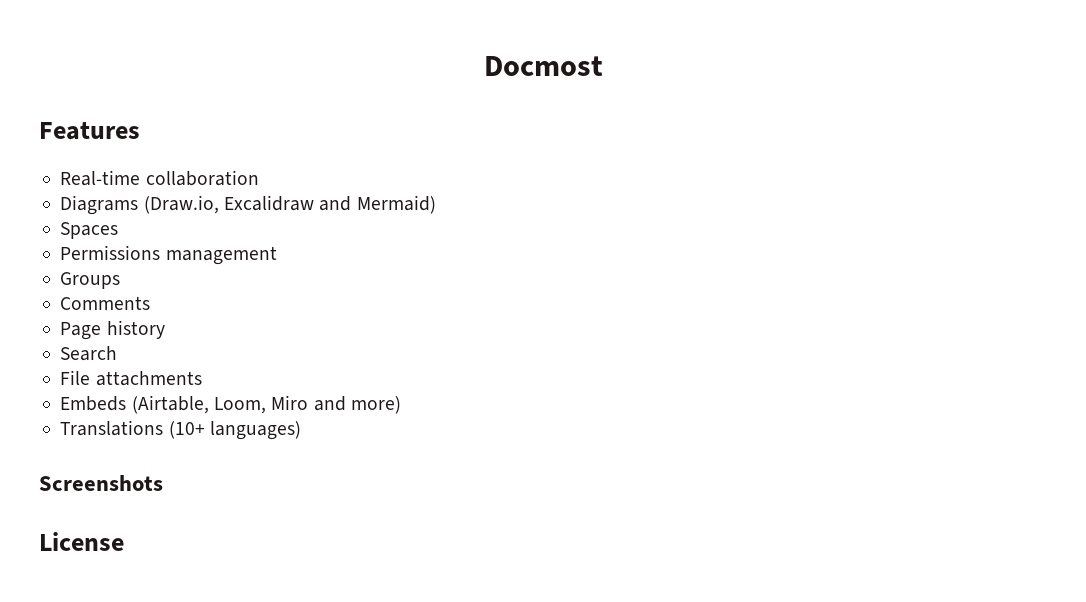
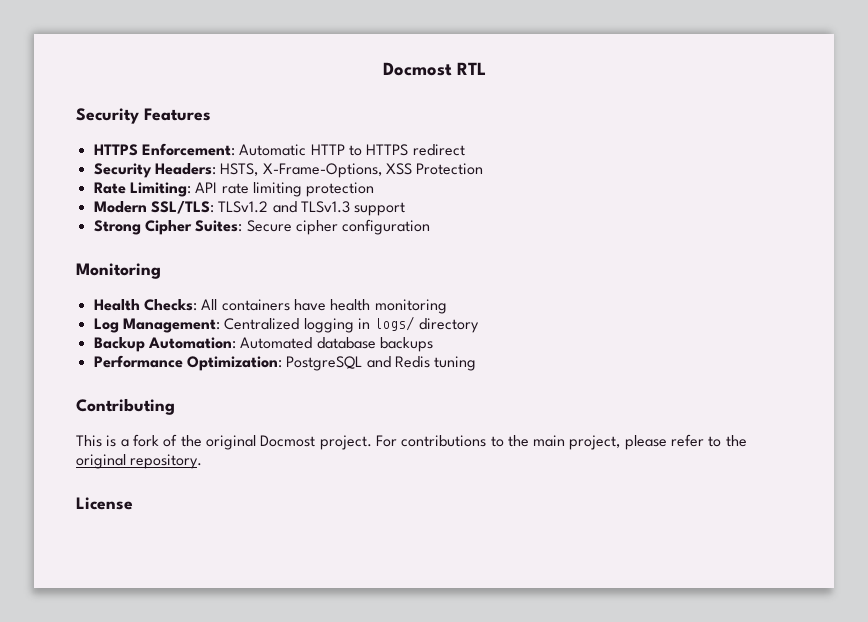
[483,56,603,76] Docmost // -> [382,62,486,76] [76,108,139,124] Docmost RTL // Security
[60,170,259,186] [60,195,436,215] [60,222,119,239] [60,245,277,265] [60,272,121,289] [60,296,151,310] [60,320,165,340] [60,346,118,361] [60,370,202,386] [60,395,401,414] [60,420,301,440] [39,475,163,491] Real-time collaboration // Diagrams (Draw.io, Excalidraw and Mermaid) // Spaces // Permissions management // Groups // Comments // Page history // Search // File attachments // Embeds (Airtable, Loom, Miro and more) // Translations (10+ languages) // Screenshots -> [93,143,465,156] [93,163,484,178] [93,182,375,197] [93,201,406,216] [93,219,431,235] [76,263,161,279] [93,299,447,314] [93,316,479,333] [93,337,433,352] [93,355,477,371] [76,398,175,415] [76,434,747,450] [76,454,203,469] HTTPS Enforcement: Automatic HTTP to HTTPS redirect // Security Headers: HSTS, X-Frame-Options, XSS Protection // Rate Limiting: API rate limiting protection // Modern SSL/TLS: TLSv1.2 and TLSv1.3 support // Strong Cipher Suites: Secure cipher configuration // Monitoring // Health Checks: All containers have health monitoring // Log Management: Centralized logging in logs/ directory // Backup Automation: Automated database backups // Performance Optimization: PostgreSQL and Redis tuning // Contributing // This is a fork of the original Docmost project. For contributions to the main project, please refer to the original repository.

